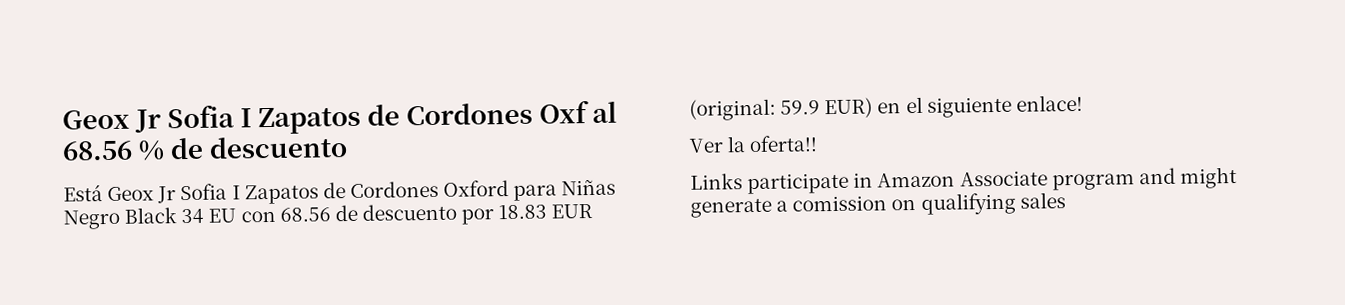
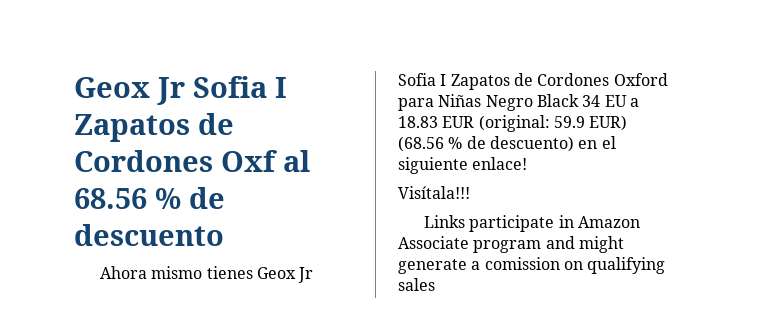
[63,184,103,202] Está -> [100,266,253,279] Ahora mismo tienes
[240,203,495,225] con 68.56 de descuento por -> [629,98,639,107] a
(874, 108) none -> [398,136,574,152] (68.56 % de descuento)
[689,135,818,153] Ver la oferta!! -> [398,186,470,199] Visítala!!!

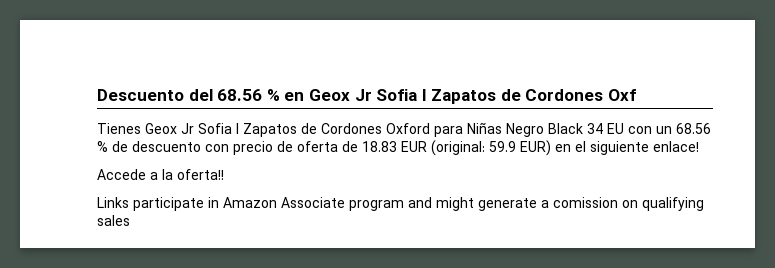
(74, 87) none -> [97,89,305,101] Descuento del 68.56 % en
[283,150,310,172] [74,187,225,209] [74,224,224,246] [100,266,253,279] al 68.56 % de descuento // Ahora mismo tienes -> [97,123,141,134] // Tienes
[629,98,639,107] a -> [628,123,711,134] [97,141,358,155] con un 68.56 % de descuento con precio de oferta de
[398,136,574,152] (68.56 % de descuento) -> (551, 148) none
[398,186,470,199] Visítala!!! -> [97,169,224,180] Accede a la oferta!!

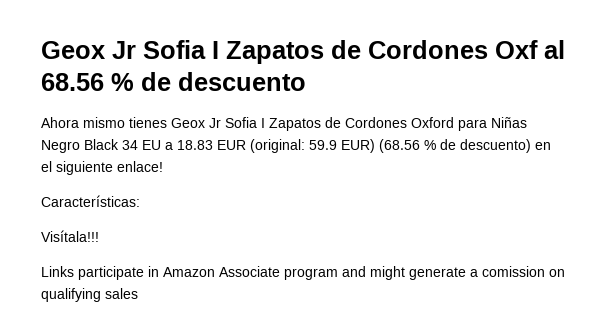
[97,89,305,101] Descuento del 68.56 % en -> (41, 50) none
[97,123,141,134] // Tienes -> [544,40,565,59] [41,72,306,91] [41,117,167,128] al 68.56 % de descuento // Ahora mismo tienes
[628,123,711,134] [97,141,358,155] con un 68.56 % de descuento con precio de oferta de -> [165,142,173,150] a
(551, 148) none -> [379,139,531,153] (68.56 % de descuento)
[97,169,224,180] Accede a la oferta!! -> [41,195,140,207] [41,230,99,242] Características: // Visítala!!!

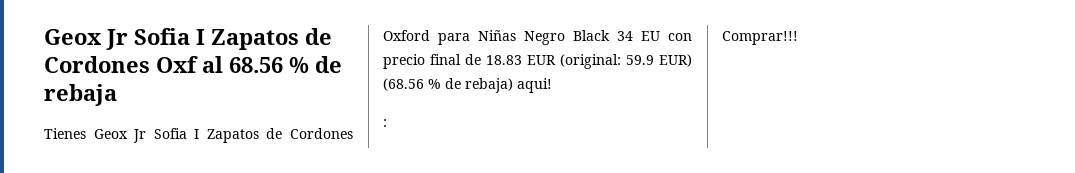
[178,72,306,91] [41,117,167,128] descuento // Ahora mismo tienes -> [44,84,117,106] [44,128,86,139] rebaja // Tienes
[165,142,173,150] a -> [668,33,692,41] [383,54,481,69] con precio final de
[460,139,551,153] [41,161,163,175] [41,195,140,207] [41,230,99,242] [41,266,565,280] [41,288,138,302] descuento) en el siguiente enlace! // Características: // Visítala!!! // Links participate in Amazon Associate program and might generate a comission on qualifying sales -> [465,78,552,93] [383,119,387,127] [722,31,798,45] rebaja) aqui! // : // Comprar!!!

